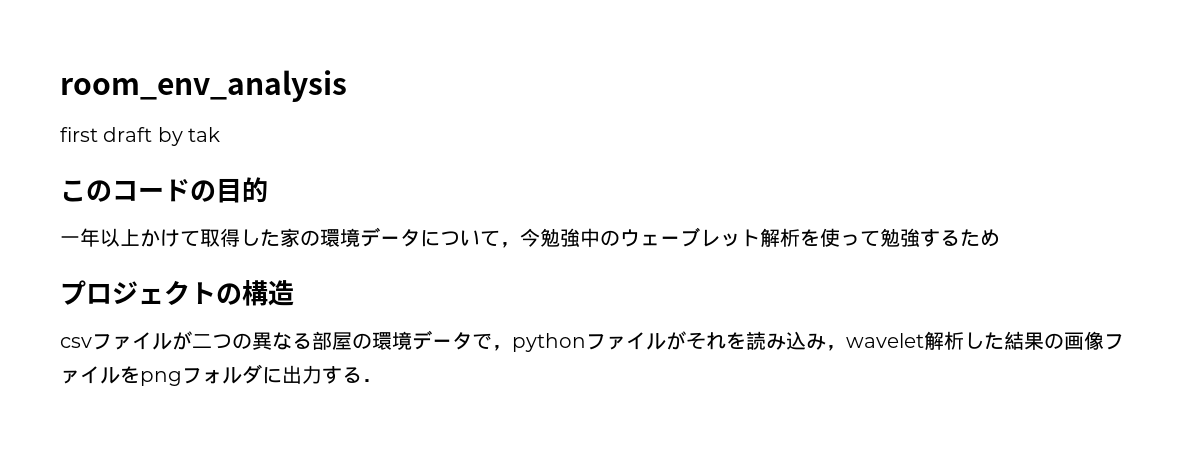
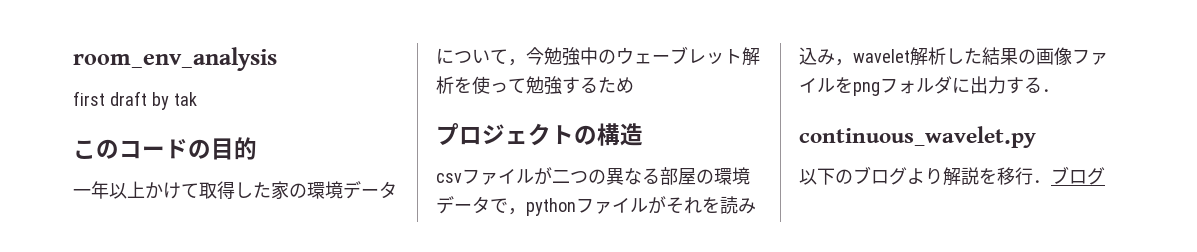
(382, 380) none -> [799,126,1036,148] [799,166,1105,186] // continuous_wavelet.py // 以下のブログより解説を移行．ブログ

